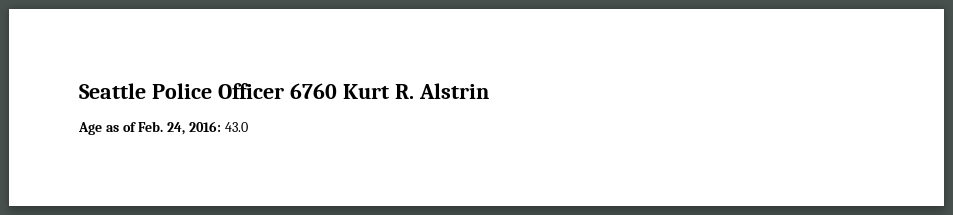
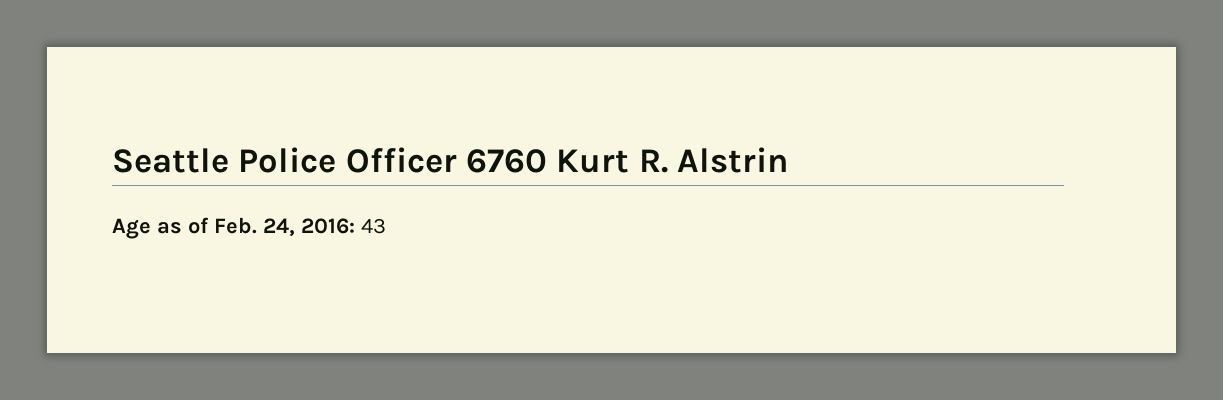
[224,122,248,132] 43.0 -> [360,218,386,234] 43

